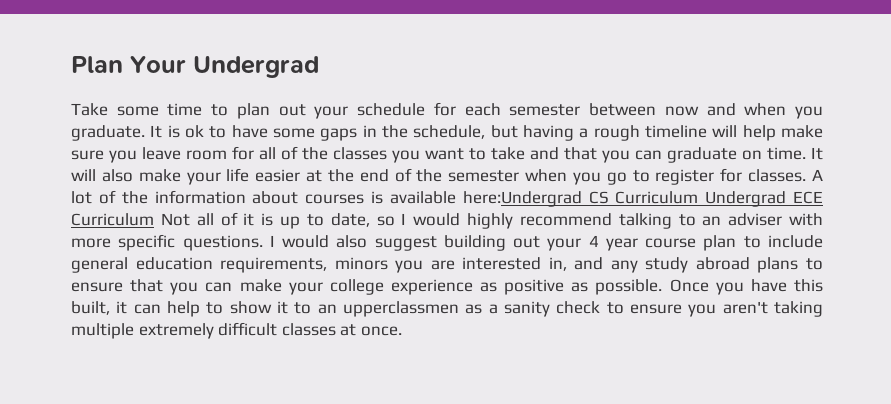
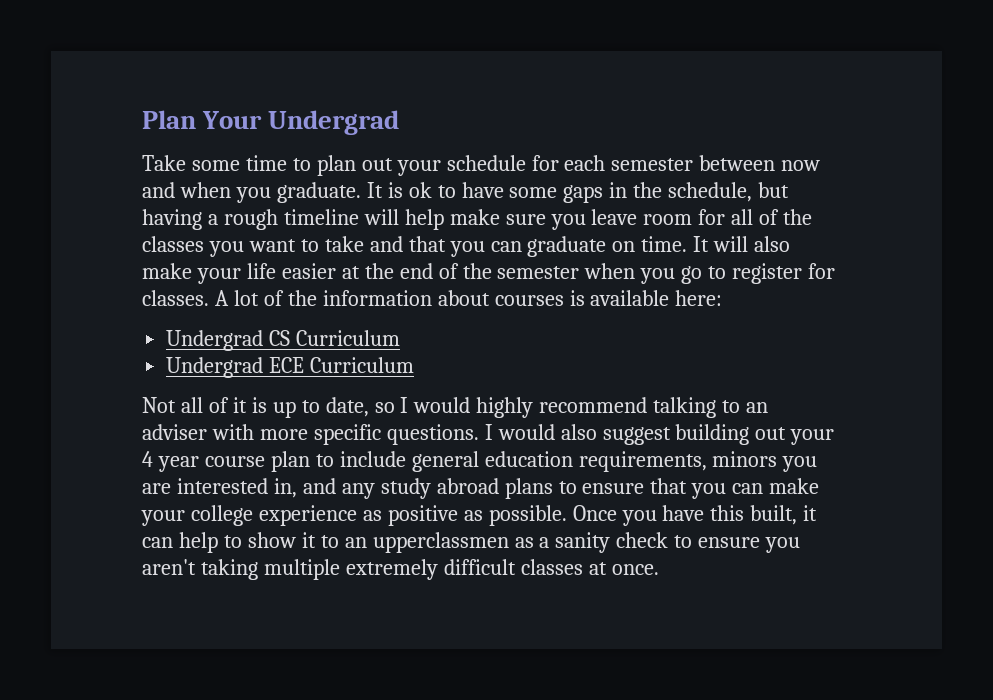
[462,191,582,207] here:Undergrad -> [675,290,723,306] [166,330,264,351] here: // Undergrad
(699, 197) none -> (401, 338) //
(154, 219) none -> (415, 365) //

